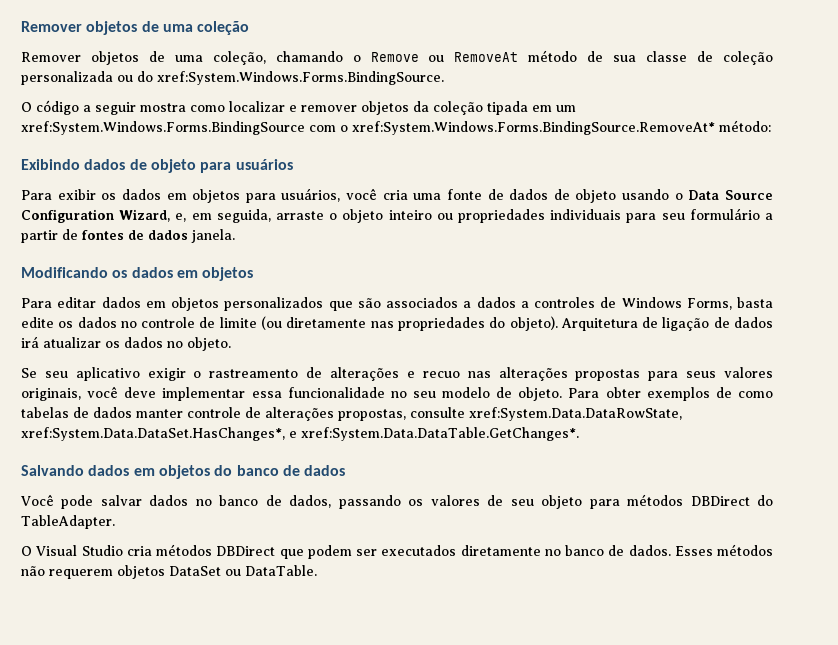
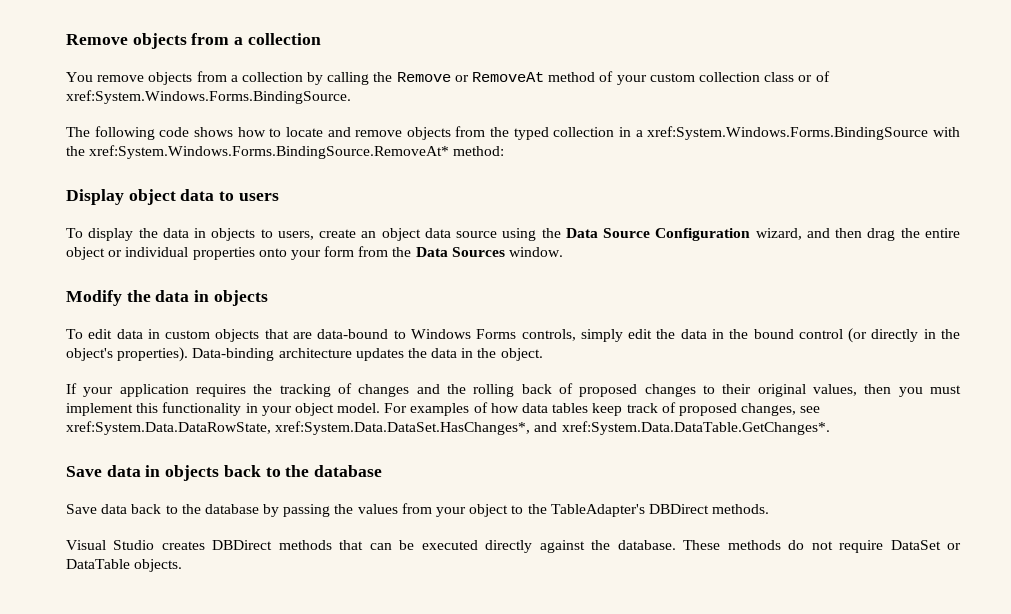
[21,21,250,35] [21,50,773,65] [21,71,444,85] [21,100,576,115] [21,120,771,135] [21,159,293,173] [21,188,774,203] [21,208,774,223] [21,229,235,243] [21,267,254,281] [21,297,773,311] [21,316,773,331] [21,336,231,351] [21,367,774,381] [21,386,773,401] [21,407,465,421] Remover objetos de uma coleção // Remover objetos de uma coleção, chamando o Remove ou RemoveAt método de sua classe de coleção personalizada ou do xref:System.Windows.Forms.BindingSource. // O código a seguir mostra como localizar e remover objetos da coleção tipada em um xref:System.Windows.Forms.BindingSource com o xref:System.Windows.Forms.BindingSource.RemoveAt* método: // Exibindo dados de objeto para usuários // Para exibir os dados em objetos para usuários, você cria uma fonte de dados de objeto usando o Data Source Configuration Wizard, e, em seguida, arraste o objeto inteiro ou propriedades individuais para seu formulário a partir de fontes de dados janela. // Modificando os dados em objetos // Para editar dados em objetos personalizados que são associados a dados a controles de Windows Forms, basta edite os dados no controle de limite (ou diretamente nas propriedades do objeto). Arquitetura de ligação de dados irá atualizar os dados no objeto. // Se seu aplicativo exigir o rastreamento de alterações e recuo nas alterações propostas para seus valores originais, você deve implementar essa funcionalidade no seu modelo de objeto. Para obter exemplos de como tabelas de dados manter controle de alterações propostas, consulte -> [66,33,321,49] [66,71,830,85] [66,90,351,104] [66,126,960,140] [66,145,505,159] [66,189,279,205] [66,228,960,241] [66,246,564,260] [66,290,268,306] [66,328,960,343] [66,347,543,362] [66,383,962,397] [66,402,821,416] Remove objects from a collection // You remove objects from a collection by calling the Remove or RemoveAt method of your custom collection class or of xref:System.Windows.Forms.BindingSource. // The following code shows how to locate and remove objects from the typed collection in a xref:System.Windows.Forms.BindingSource with the xref:System.Windows.Forms.BindingSource.RemoveAt* method: // Display object data to users // To display the data in objects to users, create an object data source using the Data Source Configuration wizard, and then drag the entire object or individual properties onto your form from the Data Sources window. // Modify the data in objects // To edit data in custom objects that are data-bound to Windows Forms controls, simply edit the data in the bound control (or directly in the object's properties). Data-binding architecture updates the data in the object. // If your application requires the tracking of changes and the rolling back of proposed changes to their original values, then you must implement this functionality in your object model. For examples of how data tables keep track of proposed changes, see
[289,431,297,438] e -> [534,422,558,432] and
[21,465,346,479] [21,494,774,509] [21,515,115,529] [21,544,773,559] [21,565,317,579] Salvando dados em objetos do banco de dados // Você pode salvar dados no banco de dados, passando os valores de seu objeto para métodos DBDirect do TableAdapter. // O Visual Studio cria métodos DBDirect que podem ser executados diretamente no banco de dados. Esses métodos não requerem objetos DataSet ou DataTable. -> [66,465,383,481] [66,503,770,517] [66,540,962,553] [66,559,183,572] Save data in objects back to the database // Save data back to the database by passing the values from your object to the TableAdapter's DBDirect methods. // Visual Studio creates DBDirect methods that can be executed directly against the database. These methods do not require DataSet or DataTable objects.

